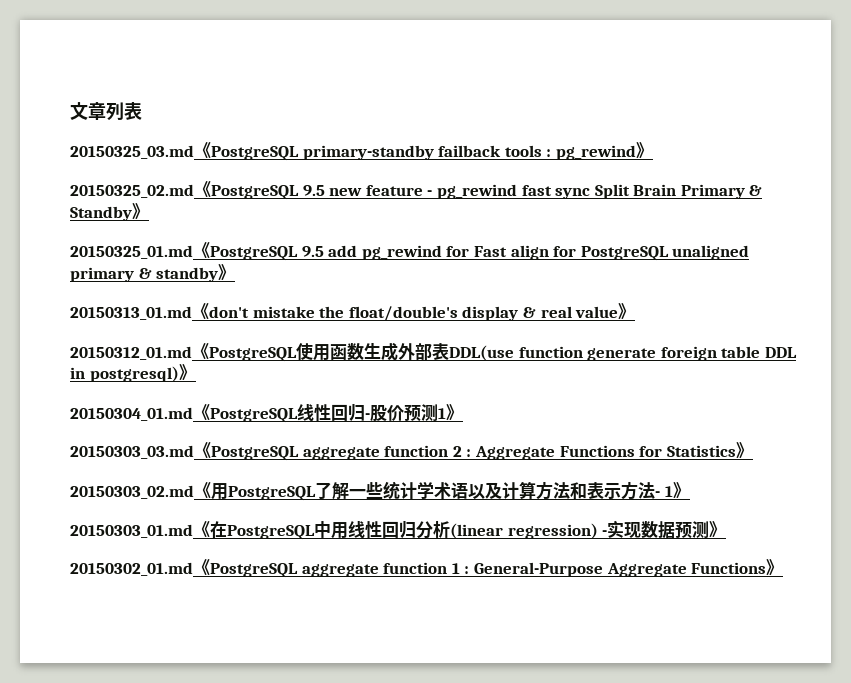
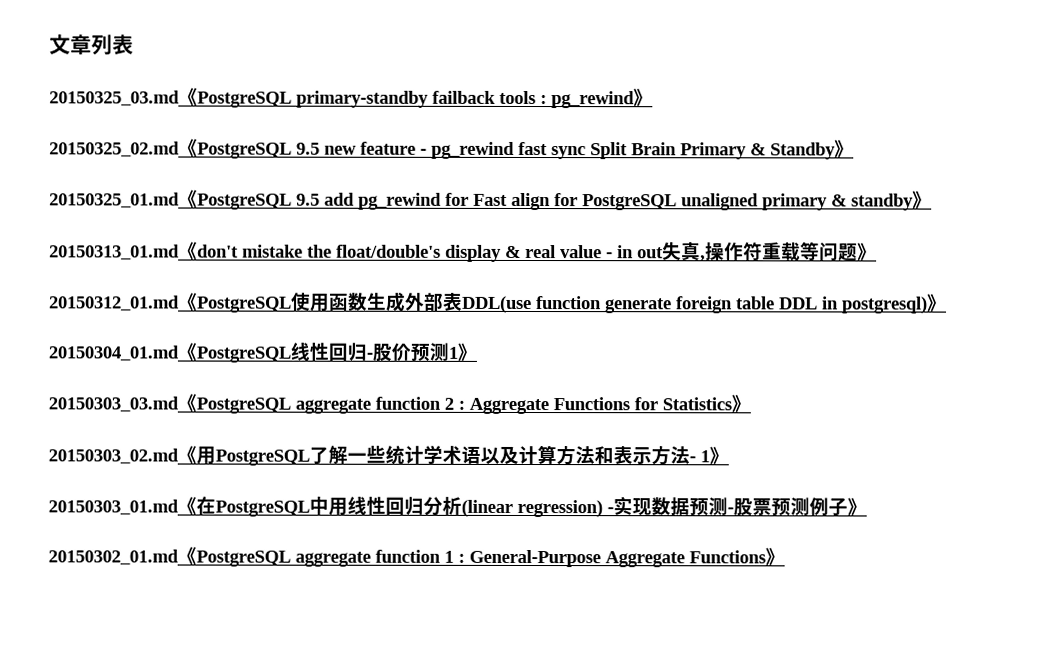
(619, 312) none -> [606,241,858,262] - in out失真,操作符重载等问题
(710, 529) none -> [727,497,848,517] -股票预测例子

